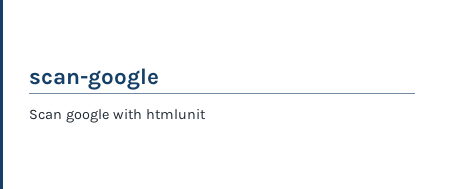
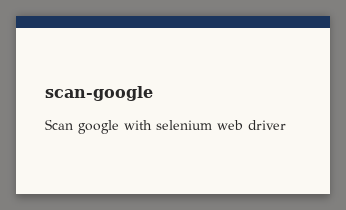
[145,109,206,120] htmlunit -> [156,120,286,130] selenium web driver

